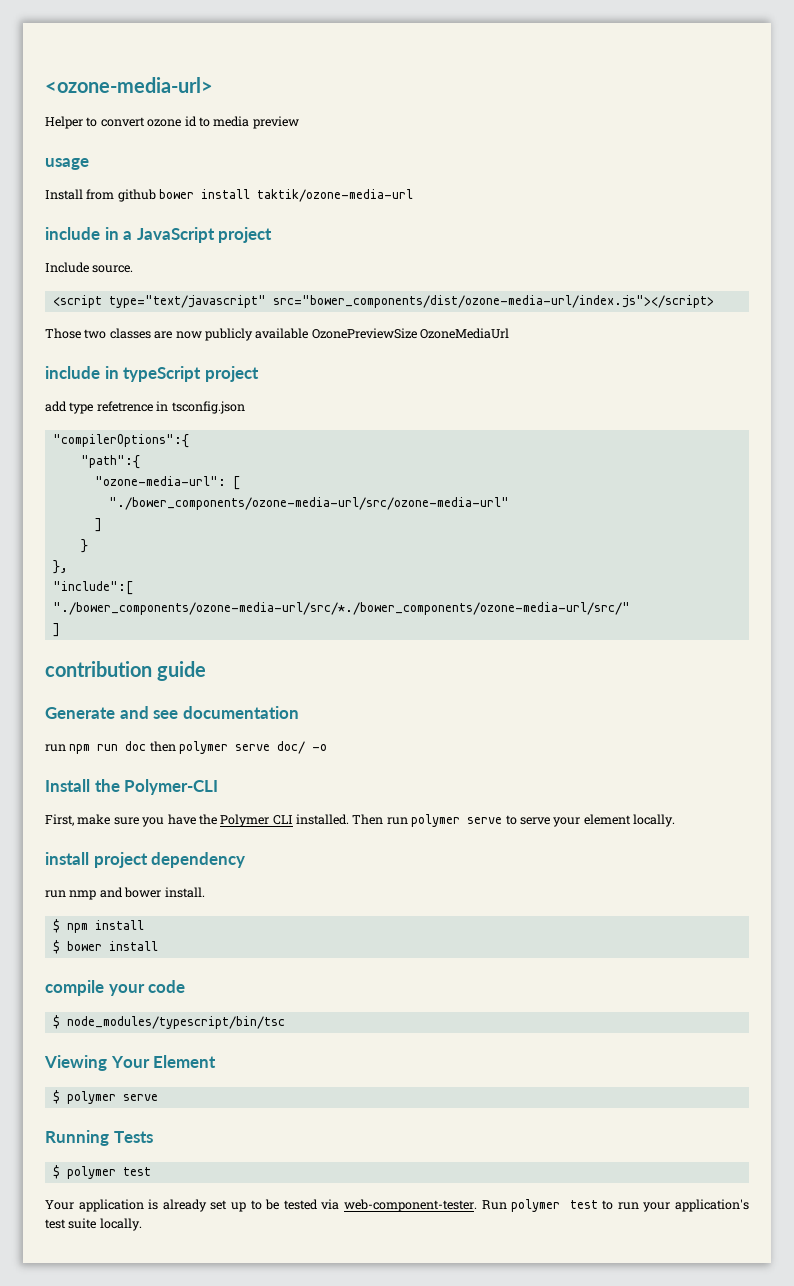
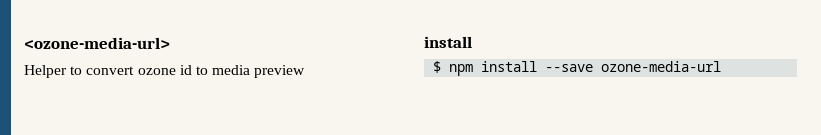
[45,158,89,170] [45,189,414,202] [45,227,273,243] [45,262,134,273] [52,295,714,308] [45,328,509,341] [45,366,259,382] [45,401,245,414] [52,434,189,448] [80,455,140,469] [94,476,240,490] [108,497,509,510] [94,518,102,532] [80,539,88,553] [52,560,68,574] [52,581,133,595] [52,602,630,615] [52,623,60,637] [45,661,207,681] [45,706,299,719] [45,741,328,754] [45,779,219,795] [45,814,675,827] [45,852,246,868] [45,887,205,900] [52,919,144,933] [52,940,158,954] [45,980,186,996] [52,1015,285,1029] [44,1055,217,1071] [52,1090,158,1104] [45,1130,153,1146] [52,1165,151,1179] [45,1199,750,1212] [45,1218,142,1231] usage // Install from github bower install taktik/ozone-media-url // include in a JavaScript project // Include source. // <script type="text/javascript" src="bower_components/dist/ozone-media-url/index.js"></script> // Those two classes are now publicly available OzonePreviewSize OzoneMediaUrl // include in typeScript project // add type refetrence in tsconfig.json // "compilerOptions":{ // "path":{ // "ozone-media-url": [ // "./bower_components/ozone-media-url/src/ozone-media-url" // ] // } // }, // "include":[ // "./bower_components/ozone-media-url/src/*./bower_components/ozone-media-url/src/" // ] // contribution guide // Generate and see documentation // run npm run doc then polymer serve doc/ -o // Install the Polymer-CLI // First, make sure you have the Polymer CLI installed. Then run polymer serve to serve your element locally. // install project dependency // run nmp and bower install. // $ npm install // $ bower install // compile your code // $ node_modules/typescript/bin/tsc // Viewing Your Element // $ polymer serve // Running Tests // $ polymer test // Your application is already set up to be tested via web-component-tester. Run polymer test to run your application's test suite locally. -> [424,36,472,48] [433,61,722,76] install // $ npm install --save ozone-media-url

